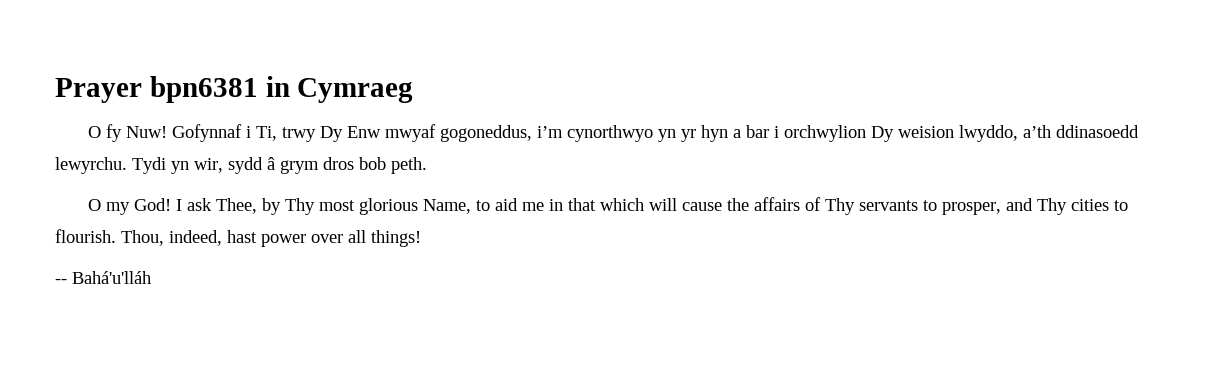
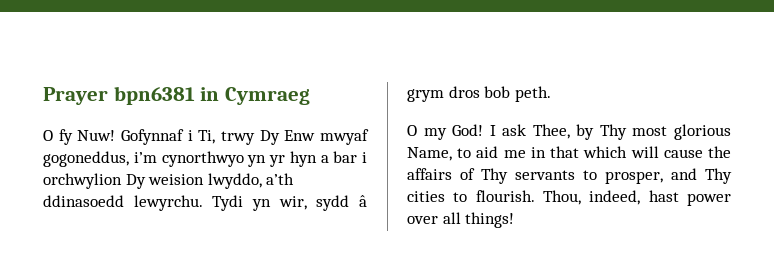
[55,271,151,284] // -- Bahá'u'lláh -> (515, 220) none

